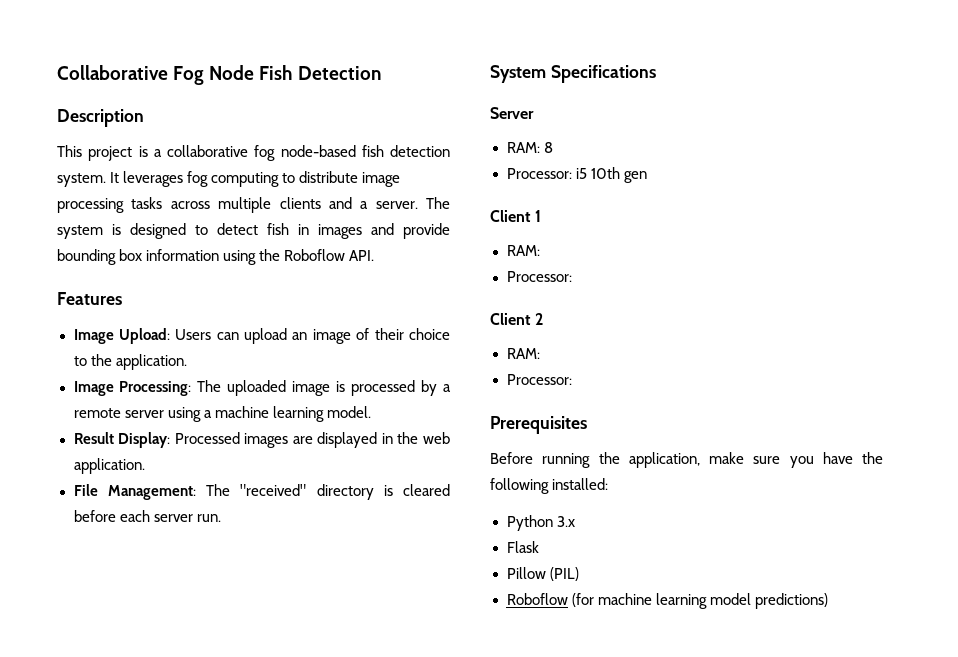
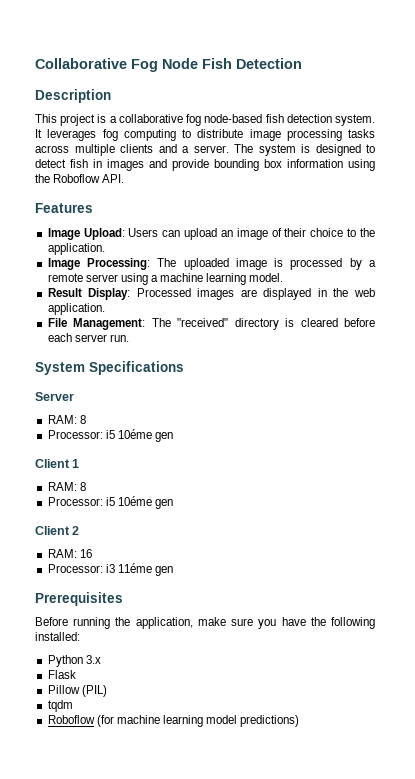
[590,167,620,179] 10th -> [117,429,152,439] 10éme
[506,271,572,282] // Processor: -> [79,482,86,491] [47,496,173,509] 8 // Processor: i5 10éme gen
[506,374,572,385] // Processor: -> [79,549,92,558] [47,563,173,576] 16 // Processor: i3 11éme gen
(579, 574) none -> [47,700,73,712] // tqdm

